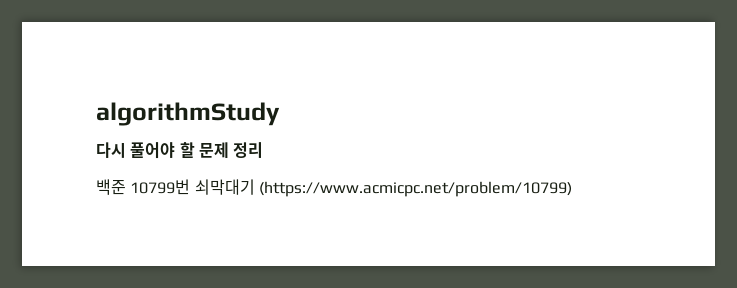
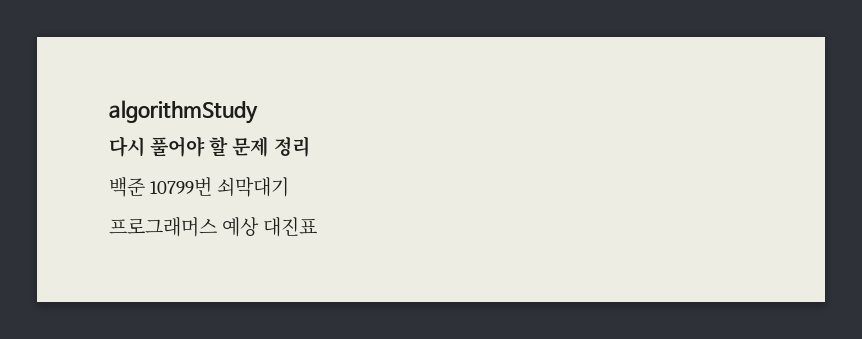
[258,181,572,197] (https://www.acmicpc.net/problem/10799) -> [109,217,318,237] // 프로그래머스 예상 대진표

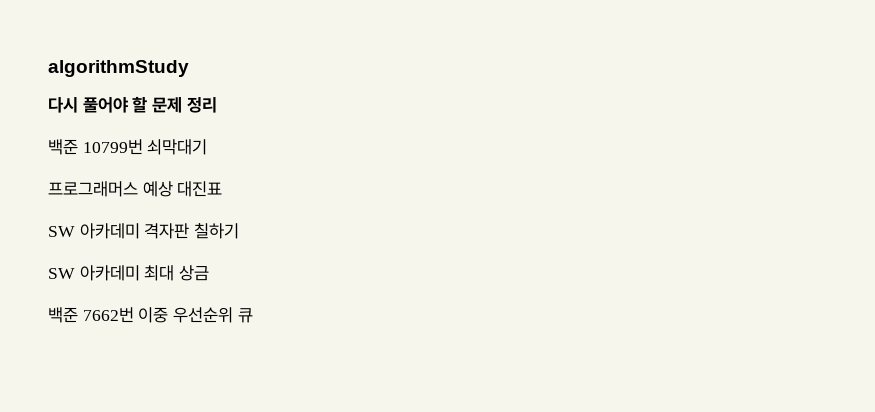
(318, 227) none -> [48,223,240,239] [48,265,210,281] [48,307,253,323] // SW 아카데미 격자판 칠하기 // SW 아카데미 최대 상금 // 백준 7662번 이중 우선순위 큐

